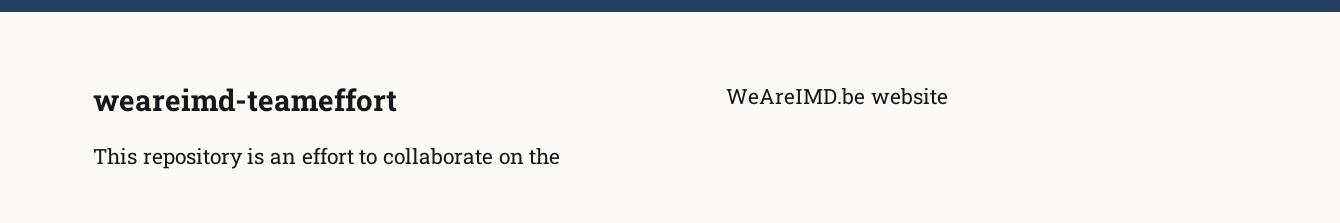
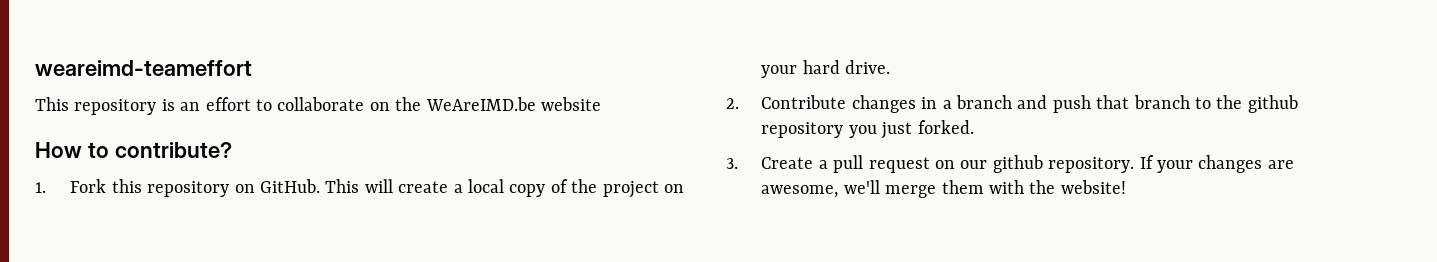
(948, 96) none -> [35,142,232,158] [35,179,684,198] [761,60,891,78] [726,95,1298,113] [761,120,974,139] [726,155,1294,173] [761,180,1126,198] // How to contribute? // 1. Fork this repository on GitHub. This will create a local copy of the project on your hard drive. // 2. Contribute changes in a branch and push that branch to the github repository you just forked. // 3. Create a pull request on our github repository. If your changes are awesome, we'll merge them with the website!

